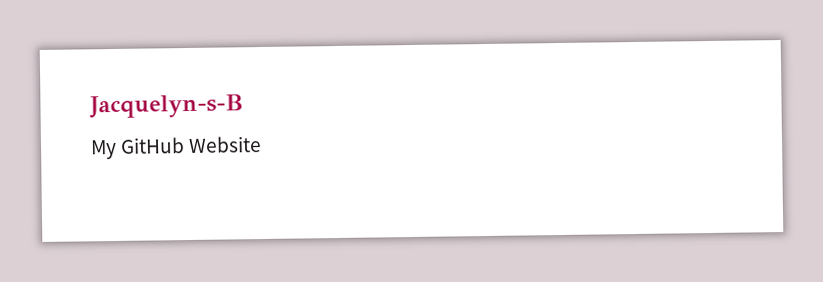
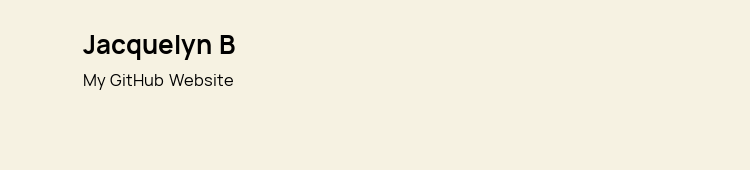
[89,94,244,119] Jacquelyn-s-B -> [83,35,236,60] Jacquelyn B

